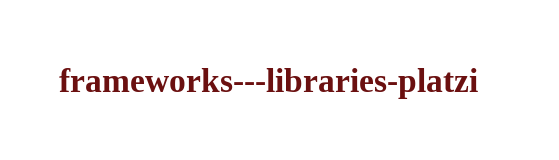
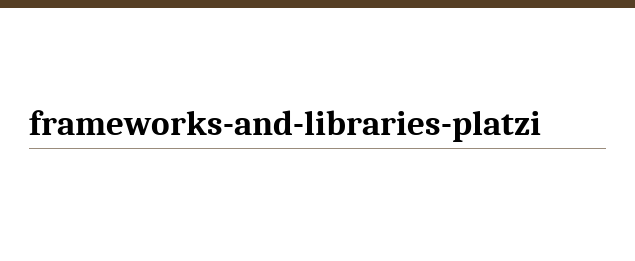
[59,68,478,99] frameworks---libraries-platzi -> [29,110,541,142] frameworks-and-libraries-platzi

